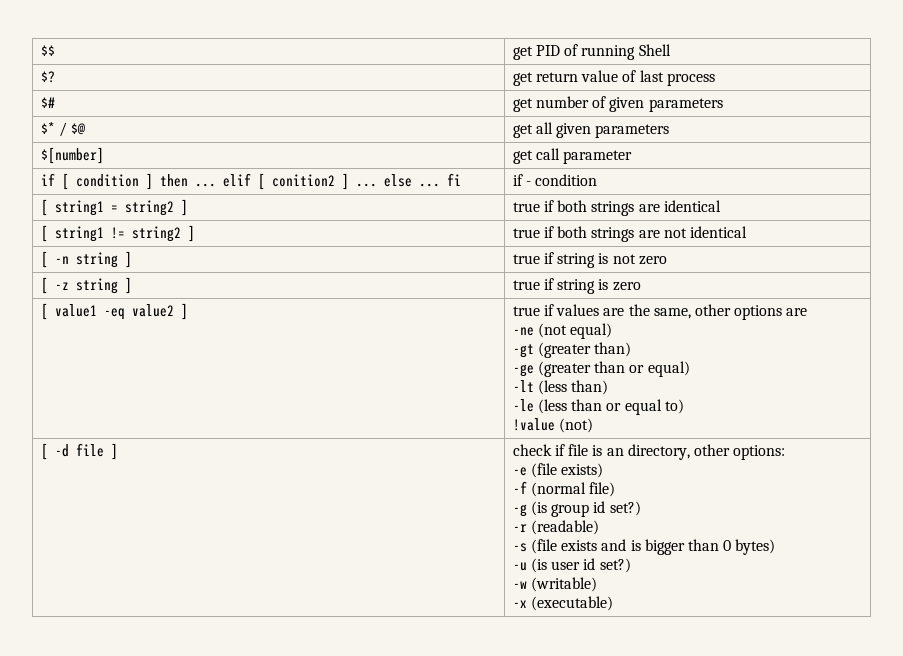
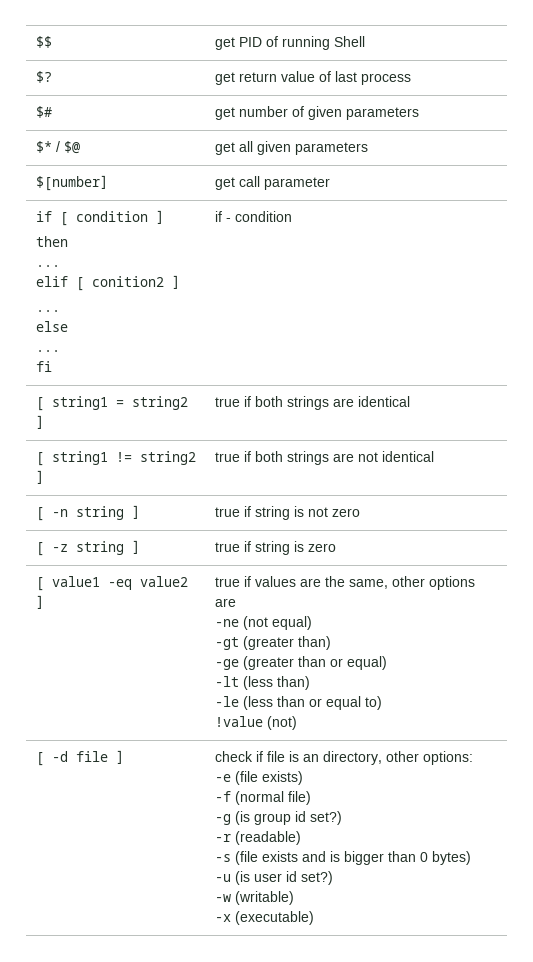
(153, 181) none -> (164, 217) //
[194,183,216,187] ... -> [35,265,60,267] // ... //
[355,183,377,187] ... -> [35,310,60,312] // ... //
[418,183,440,187] ... -> [35,350,60,352] // ... //

